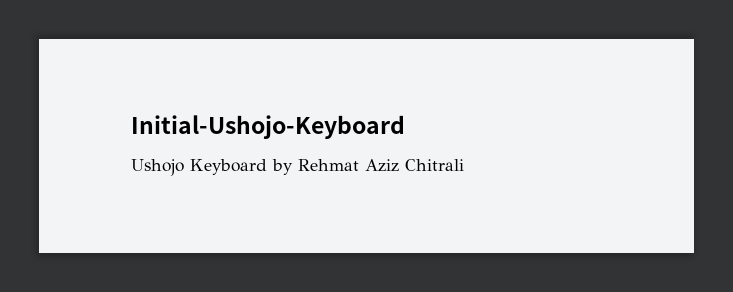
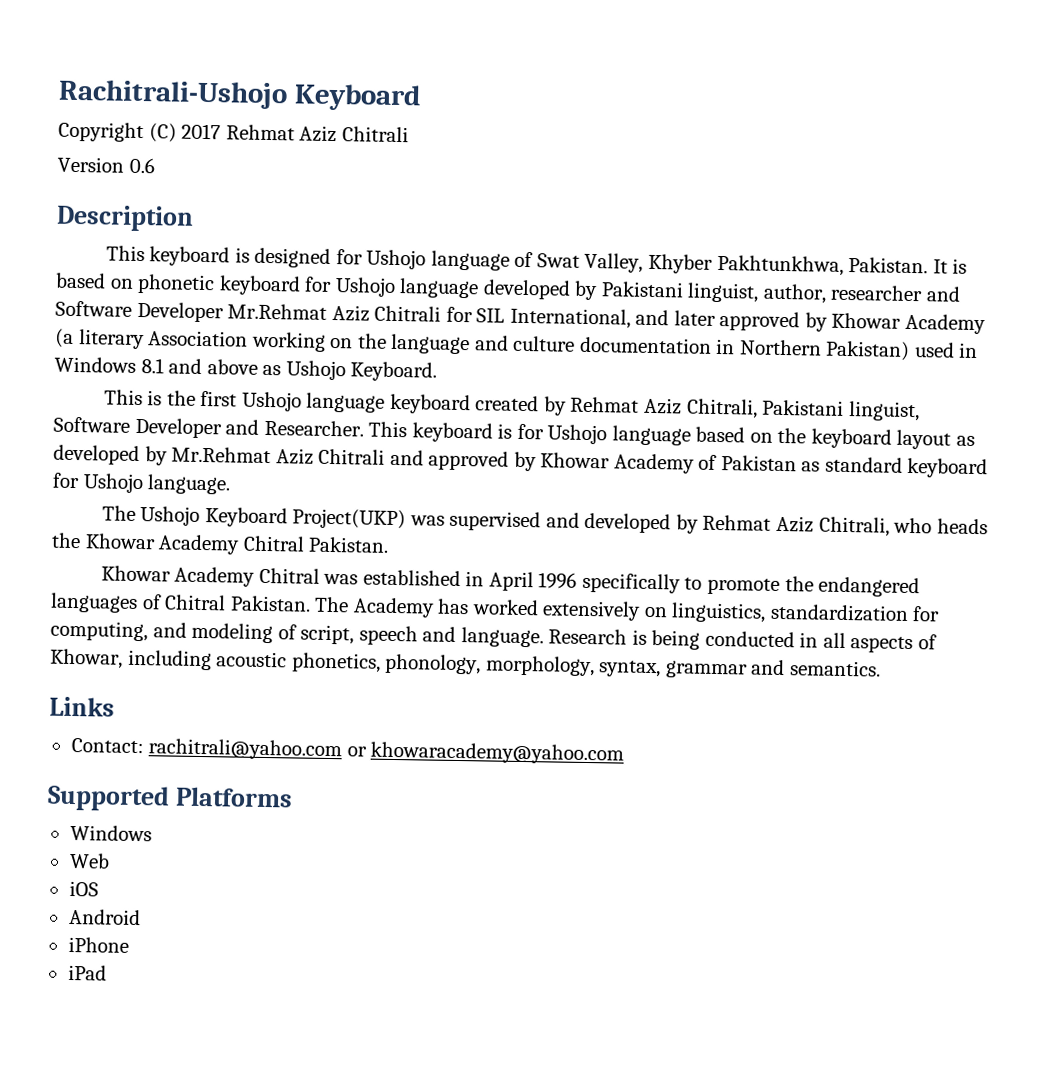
[131,115,405,139] [131,159,464,176] Initial-Ushojo-Keyboard // Ushojo Keyboard by Rehmat Aziz Chitrali -> [58,78,422,112] [58,121,409,143] [57,156,155,174] [56,204,194,232] [105,245,968,276] [55,272,961,304] [55,300,986,335] [55,328,979,361] [54,356,438,382] [103,389,920,422] [53,416,976,450] [53,444,989,479] [52,472,232,495] [101,505,988,537] [51,532,390,555] [100,565,921,598] [50,592,941,623] [50,620,938,654] [50,648,881,679] [49,696,115,717] [70,737,625,765] [47,784,293,812] [69,824,152,842] [68,852,110,869] [68,880,99,897] [68,908,141,926] [67,936,129,953] [67,964,107,981] Rachitrali-Ushojo Keyboard // Copyright (C) 2017 Rehmat Aziz Chitrali // Version 0.6 // Description // This keyboard is designed for Ushojo language of Swat Valley, Khyber Pakhtunkhwa, Pakistan. It is based on phonetic keyboard for Ushojo language developed by Pakistani linguist, author, researcher and Software Developer Mr.Rehmat Aziz Chitrali for SIL International, and later approved by Khowar Academy (a literary Association working on the language and culture documentation in Northern Pakistan) used in Windows 8.1 and above as Ushojo Keyboard. // This is the first Ushojo language keyboard created by Rehmat Aziz Chitrali, Pakistani linguist, Software Developer and Researcher. This keyboard is for Ushojo language based on the keyboard layout as developed by Mr.Rehmat Aziz Chitrali and approved by Khowar Academy of Pakistan as standard keyboard for Ushojo language. // The Ushojo Keyboard Project(UKP) was supervised and developed by Rehmat Aziz Chitrali, who heads the Khowar Academy Chitral Pakistan. // Khowar Academy Chitral was established in April 1996 specifically to promote the endangered languages of Chitral Pakistan. The Academy has worked extensively on linguistics, standardization for computing, and modeling of script, speech and language. Research is being conducted in all aspects of Khowar, including acoustic phonetics, phonology, morphology, syntax, grammar and semantics. // Links // Contact: rachitrali@yahoo.com or khowaracademy@yahoo.com // Supported Platforms // Windows // Web // iOS // Android // iPhone // iPad

